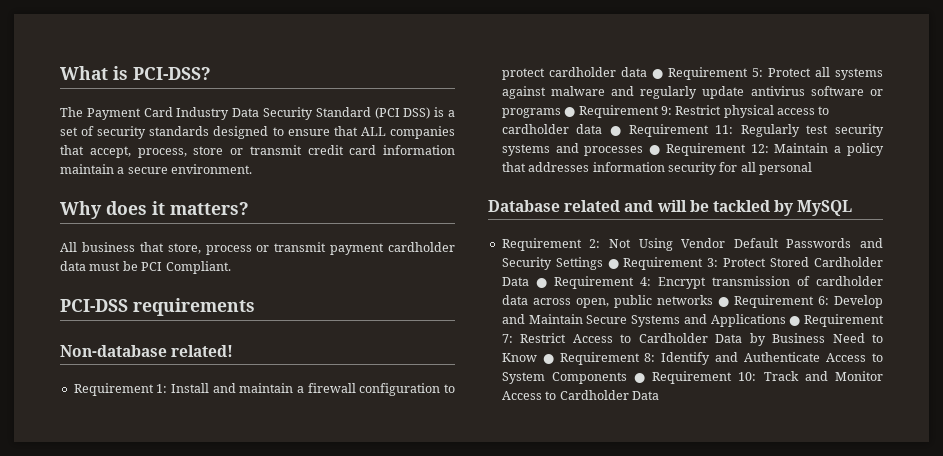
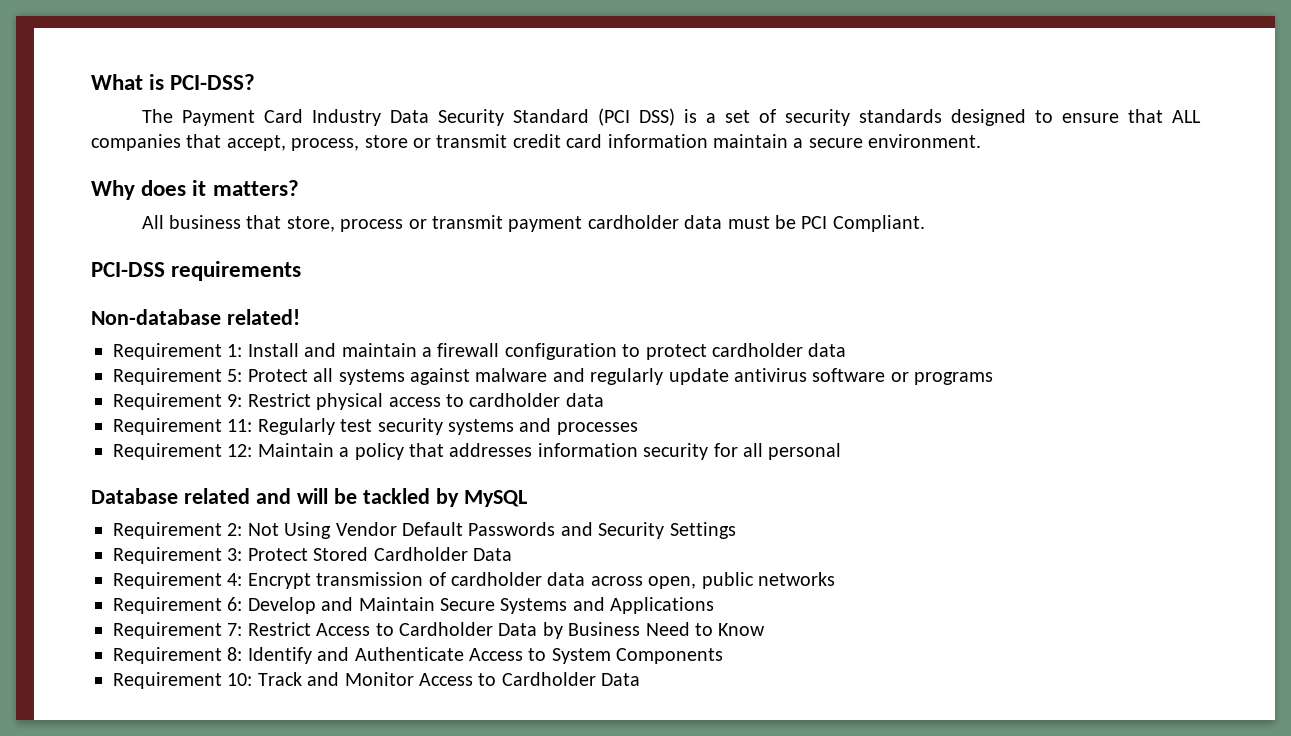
[651,69,663,79] ● -> (847, 350) //
[564,107,576,117] ● -> (994, 378) //
[609,126,621,136] ● -> (604, 400) //
[649,145,661,155] ● -> (638, 428) //
[607,259,619,269] ● -> (736, 530) //
[535,278,547,288] ● -> (512, 554) //
[717,297,729,307] ● -> (835, 579) //
[789,316,801,326] ● -> (715, 605) //
[542,354,554,364] ● -> (766, 629) //
[634,373,646,383] ● -> (724, 656) //

